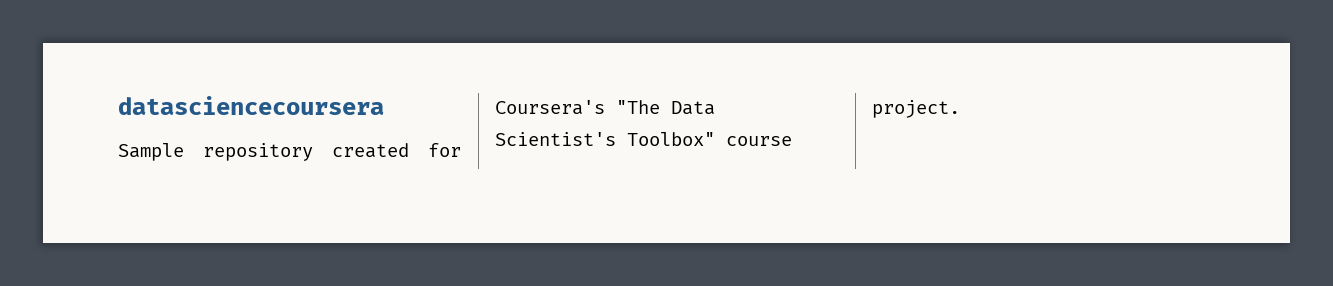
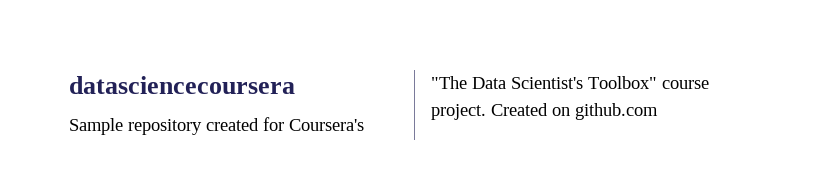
(960, 109) none -> [491,103,658,120] Created on github.com

